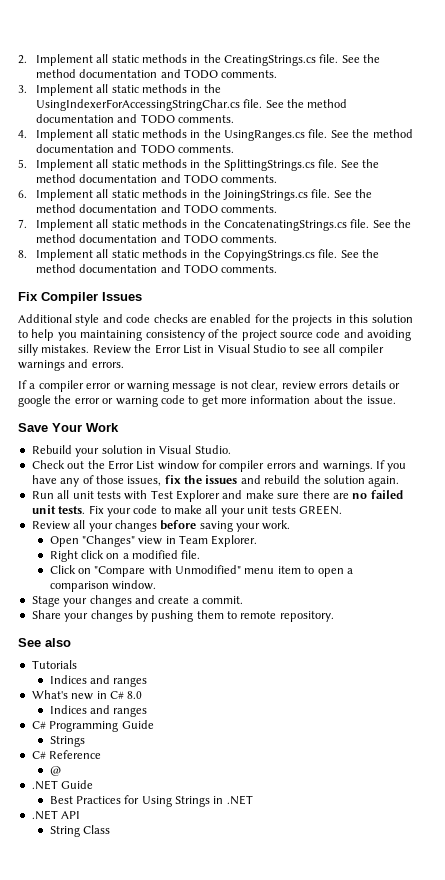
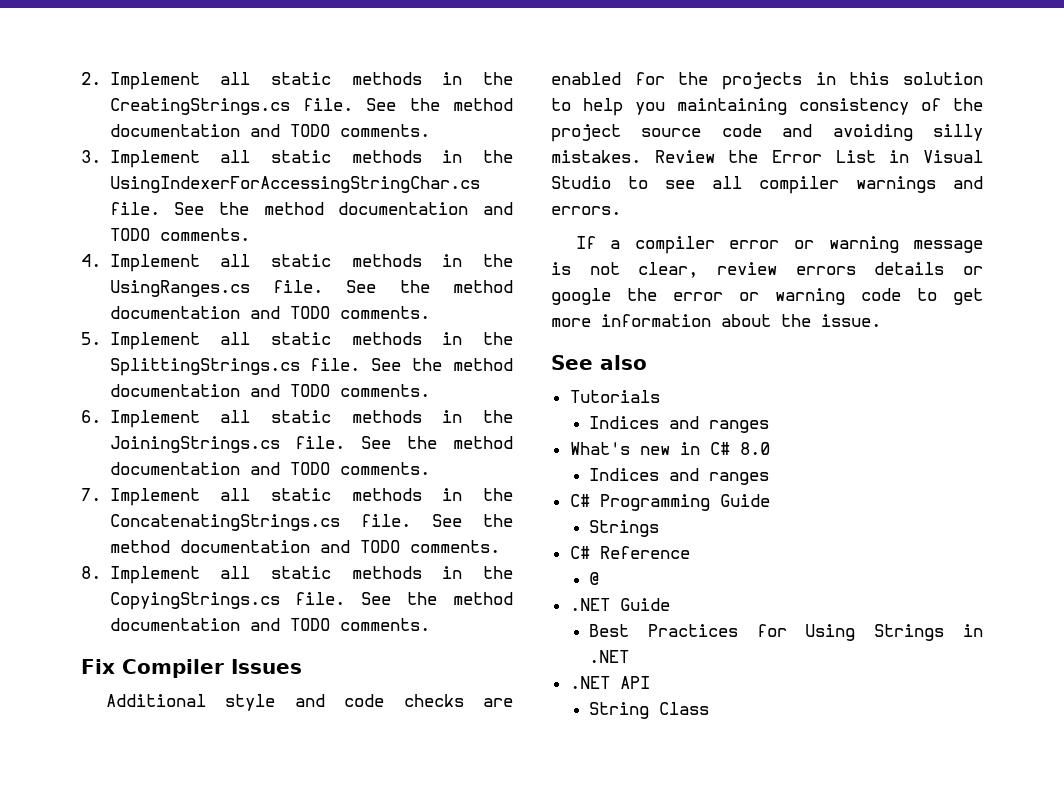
[18,423,119,432] [31,445,231,457] [31,460,407,472] [31,475,400,487] [31,490,403,502] [31,505,342,517] [31,520,291,532] [49,535,258,547] [49,550,201,562] [49,565,353,577] [49,580,156,592] [31,595,243,607] [31,610,334,622] // Save Your Work // Rebuild your solution in Visual Studio. // Check out the Error List window for compiler errors and warnings. If you have any of those issues, fix the issues and rebuild the solution again. // Run all unit tests with Test Explorer and make sure there are no failed unit tests. Fix your code to make all your unit tests GREEN. // Review all your changes before saving your work. // Open "Changes" view in Team Explorer. // Right click on a modified file. // Click on "Compare with Unmodified" menu item to open a comparison window. // Stage your changes and create a commit. // Share your changes by pushing them to remote repository. -> (881, 320) none

